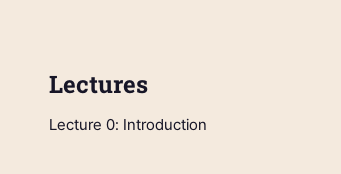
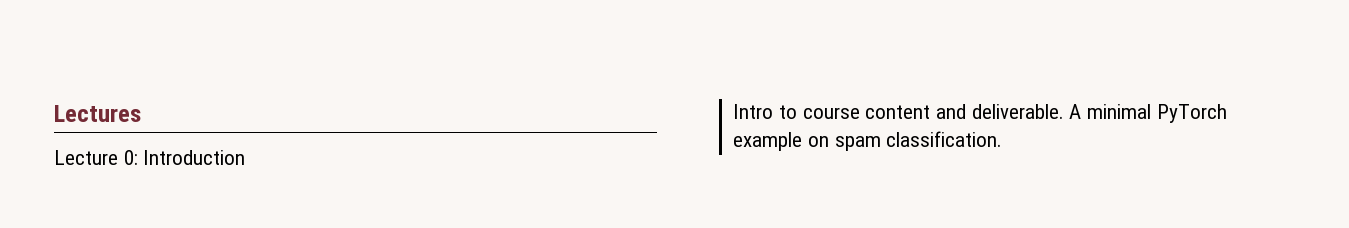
(208, 124) none -> [733,104,1227,123] [733,131,1003,151] // Intro to course content and deliverable. A minimal PyTorch example on spam classification.

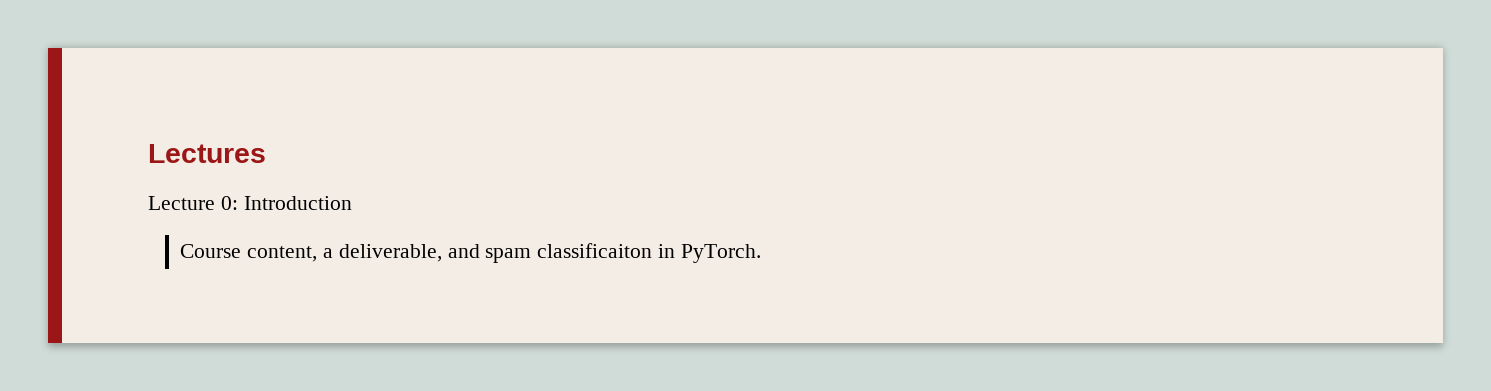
[733,104,1227,123] [733,131,1003,151] Intro to course content and deliverable. A minimal PyTorch example on spam classification. -> [180,243,761,263] Course content, a deliverable, and spam classificaiton in PyTorch.

